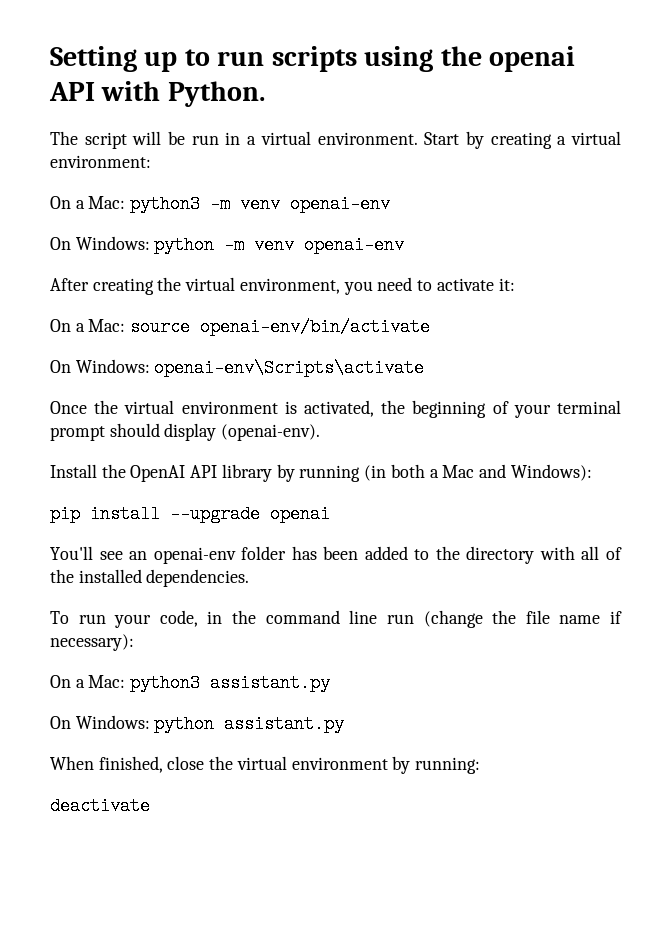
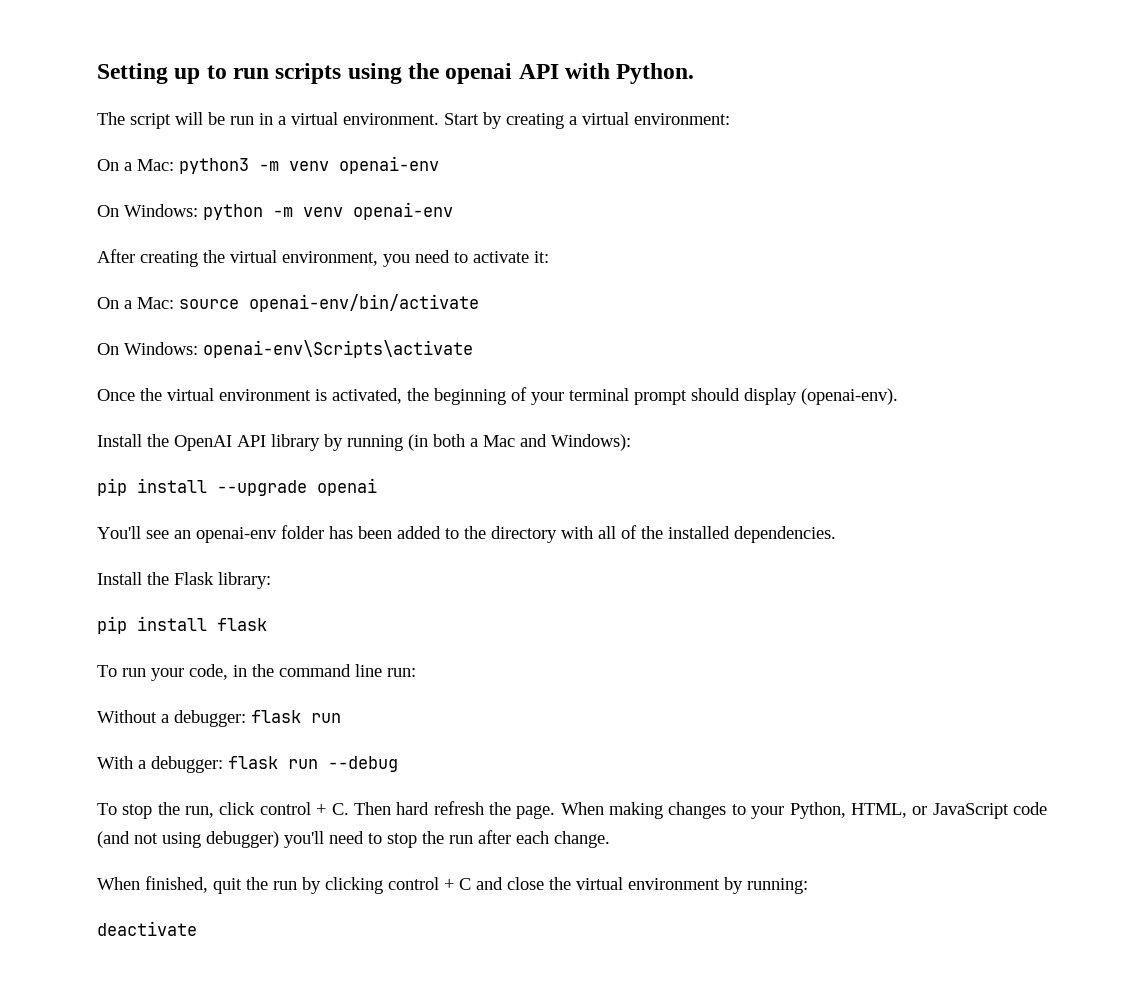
(250, 578) none -> [97,572,271,589] [97,616,267,634] // Install the Flask library: // pip install flask
[386,610,623,628] [50,634,134,651] [50,674,331,692] [50,715,345,733] [50,756,163,773] run (change the file name if necessary): // On a Mac: python3 assistant.py // On Windows: python assistant.py // When finished, -> [387,668,416,677] [97,710,341,727] [97,756,398,773] [97,801,1047,819] [97,830,610,848] [97,876,503,894] run: // Without a debugger: flask run // With a debugger: flask run --debug // To stop the run, click control + C. Then hard refresh the page. When making changes to your Python, HTML, or JavaScript code (and not using debugger) you'll need to stop the run after each change. // When finished, quit the run by clicking control + C and

